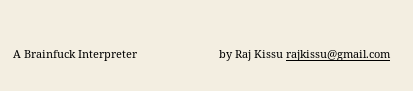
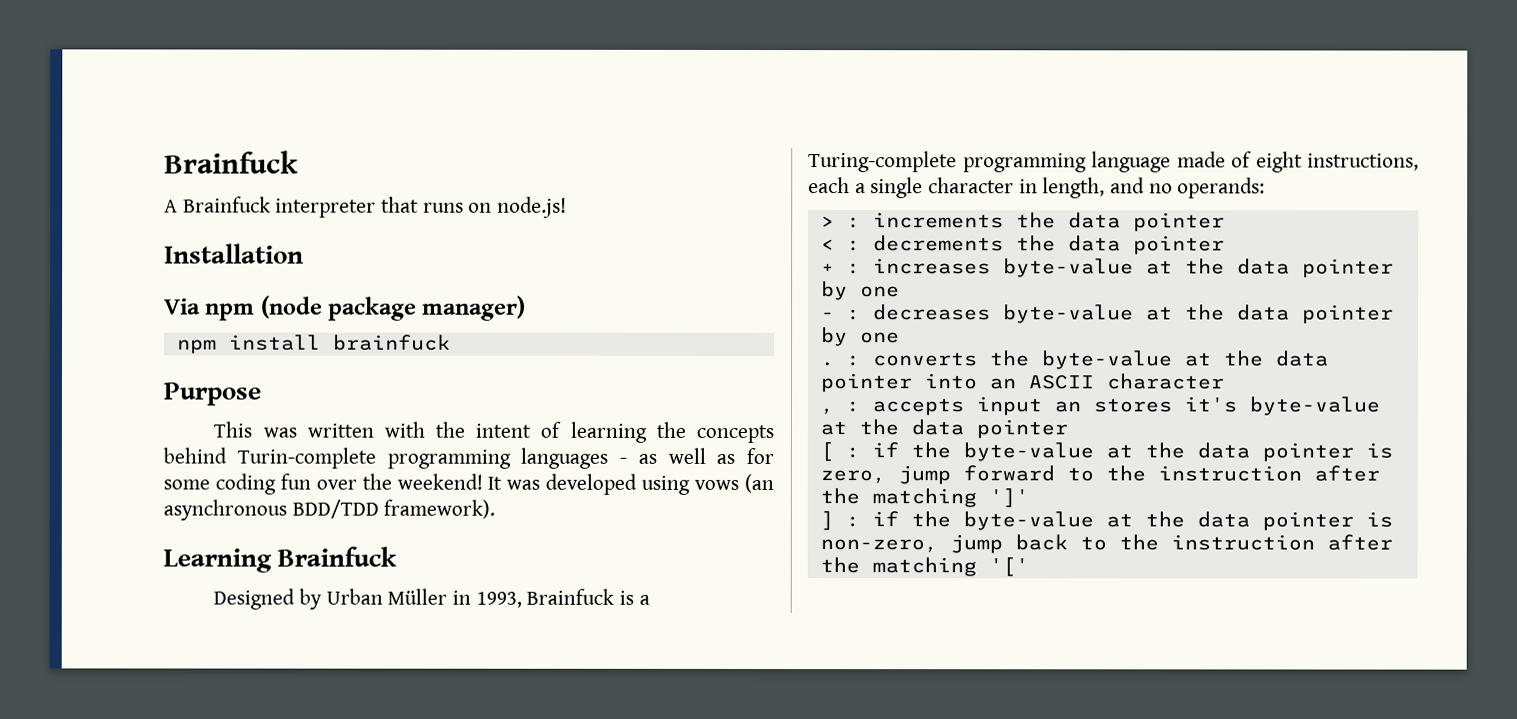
(13, 54) none -> [164,150,299,174] Brainfuck //
[78,50,138,61] [219,50,391,61] Interpreter // by Raj Kissu rajkissu@gmail.com -> [275,196,568,218] [164,243,304,264] [164,295,527,321] [176,334,451,354] [163,382,261,406] [213,421,774,444] [163,447,774,469] [163,473,774,495] [163,499,496,521] [163,546,398,573] [213,588,650,610] [808,151,1419,173] [808,177,1266,199] [820,212,1225,232] [820,235,1225,255] [820,258,1394,278] [820,281,900,301] [820,304,1394,324] [820,327,900,347] [819,350,1329,370] [819,373,1224,393] [819,396,1380,416] [819,419,1068,439] [819,442,1393,462] [819,465,1380,485] [819,488,1029,508] [819,511,1393,531] [819,534,1393,554] [819,557,1029,577] interpreter that runs on node.js! // Installation // Via npm (node package manager) // npm install brainfuck // Purpose // This was written with the intent of learning the concepts behind Turin-complete programming languages - as well as for some coding fun over the weekend! It was developed using vows (an asynchronous BDD/TDD framework). // Learning Brainfuck // Designed by Urban Müller in 1993, Brainfuck is a Turing-complete programming language made of eight instructions, each a single character in length, and no operands: // > : increments the data pointer // < : decrements the data pointer // + : increases byte-value at the data pointer by one // - : decreases byte-value at the data pointer by one // . : converts the byte-value at the data pointer into an ASCII character // , : accepts input an stores it's byte-value at the data pointer // [ : if the byte-value at the data pointer is zero, jump forward to the instruction after the matching ']' // ] : if the byte-value at the data pointer is non-zero, jump back to the instruction after the matching '['

